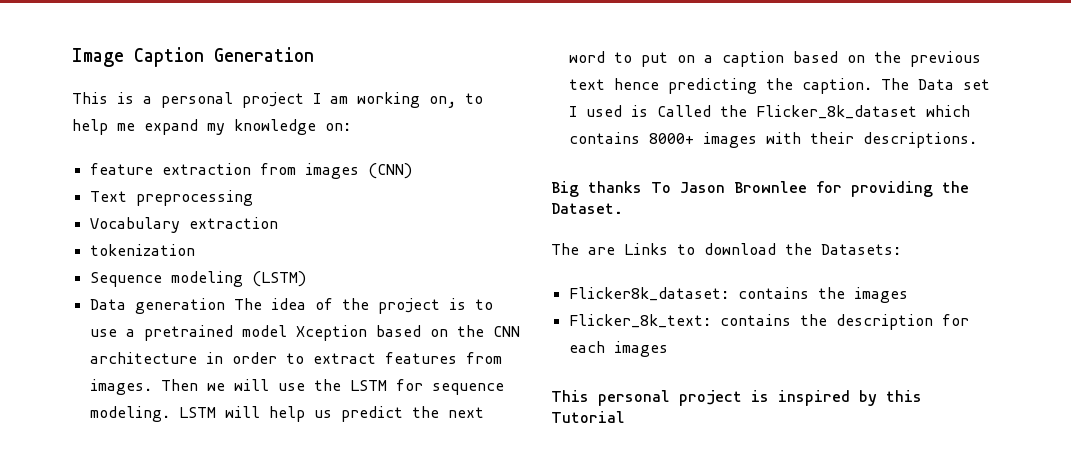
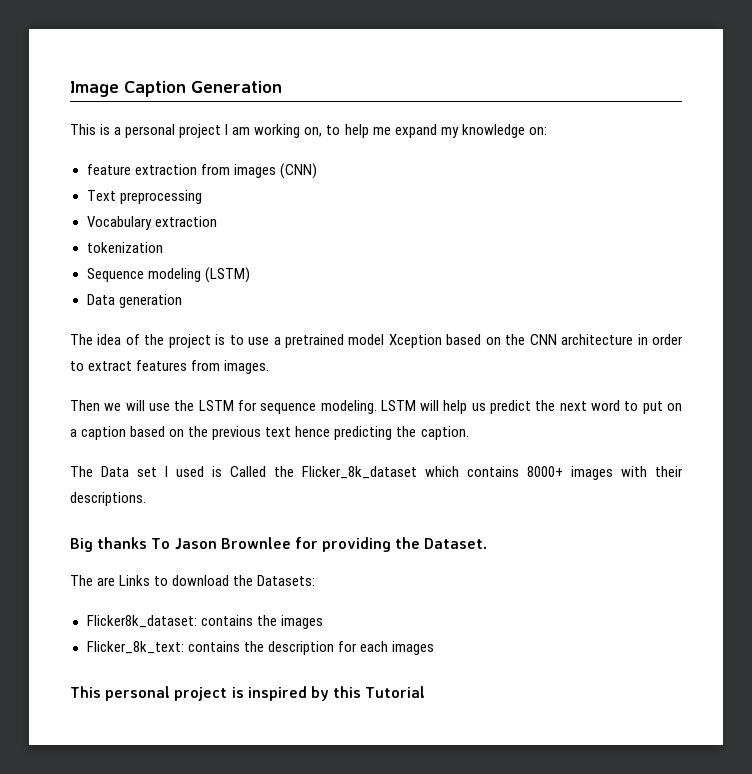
(225, 306) none -> (182, 301) //
(152, 387) none -> (270, 367) //
(872, 86) none -> (469, 433) //

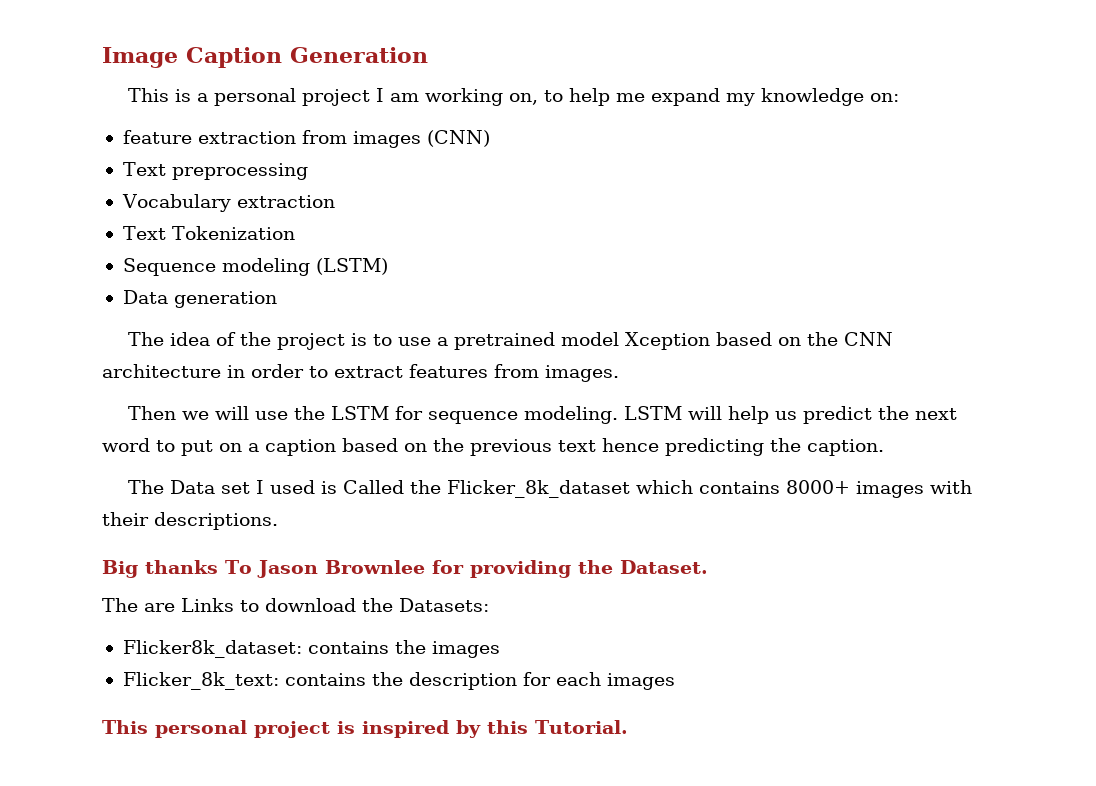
[86,242,163,253] tokenization -> [122,226,295,240] Text Tokenization
[365,686,426,698] Tutorial -> [535,720,628,734] Tutorial.

